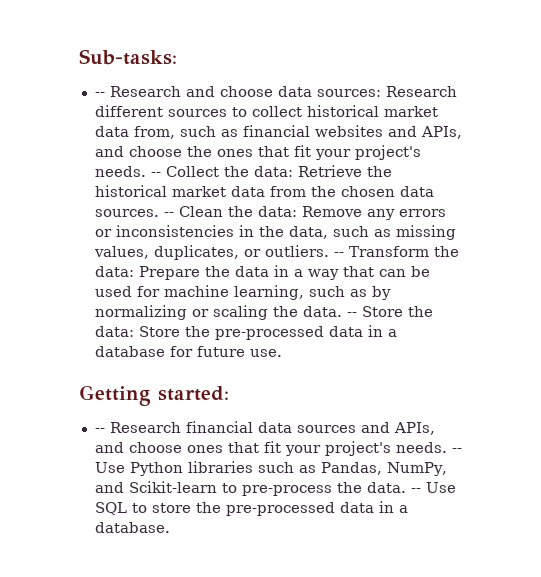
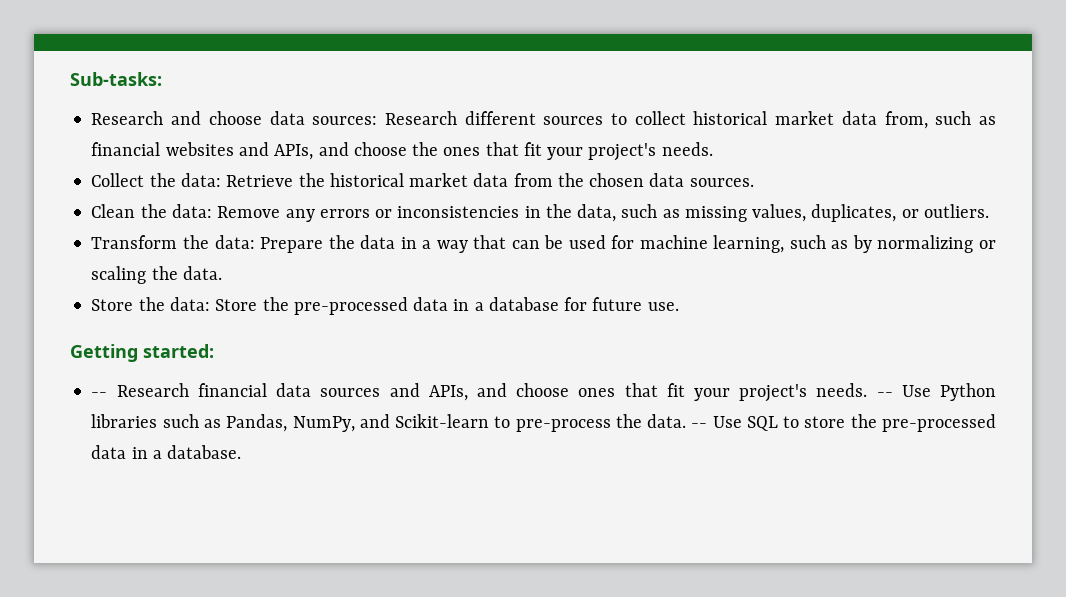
[94,92,105,97] -- -> (162, 79) none
[150,172,161,177] -- -> (713, 149) //
[163,212,174,217] -- -> (754, 182) //
[333,252,344,257] -- -> (989, 211) //
[346,312,357,317] -- -> (222, 273) //

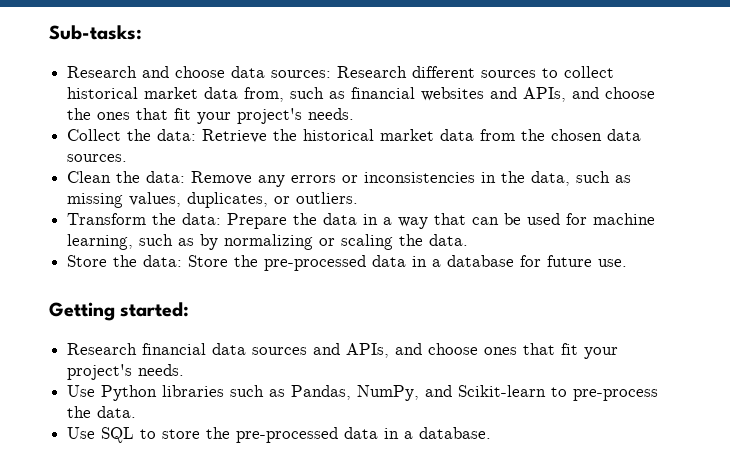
[91,392,108,397] -- -> (190, 309) none
[876,392,893,397] -- -> (185, 370) //
[691,423,708,428] -- -> (137, 412) //

